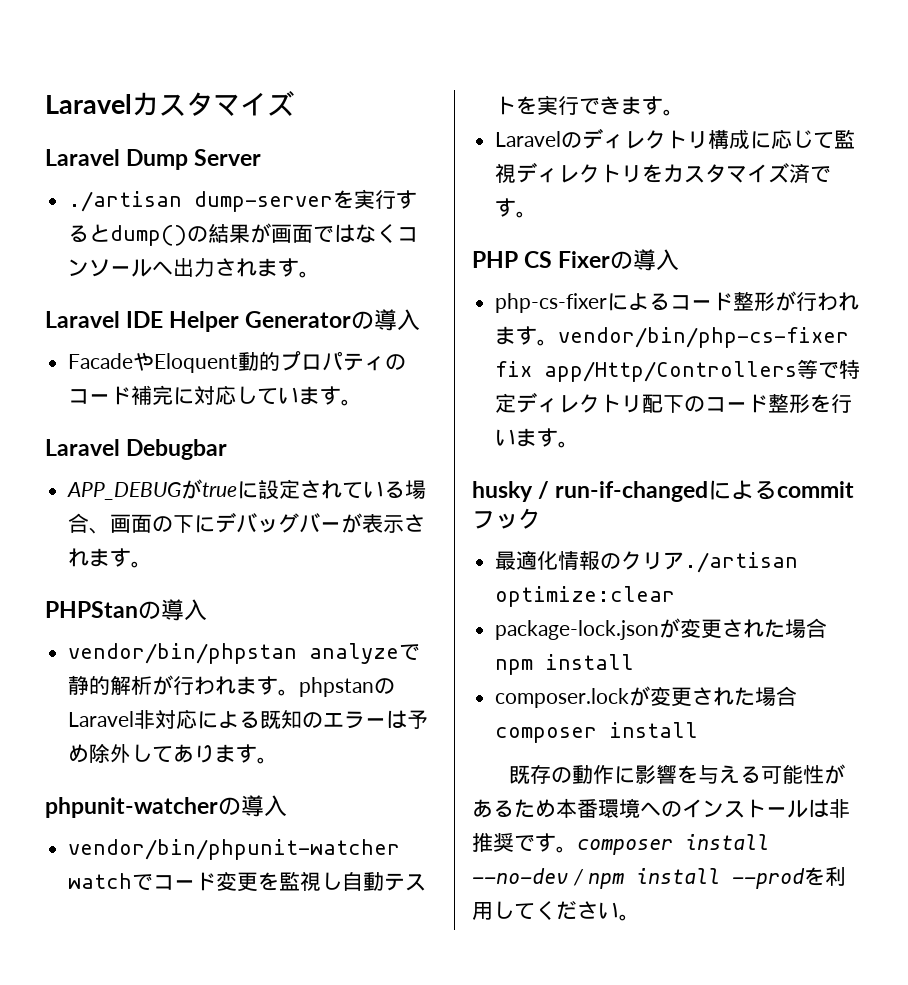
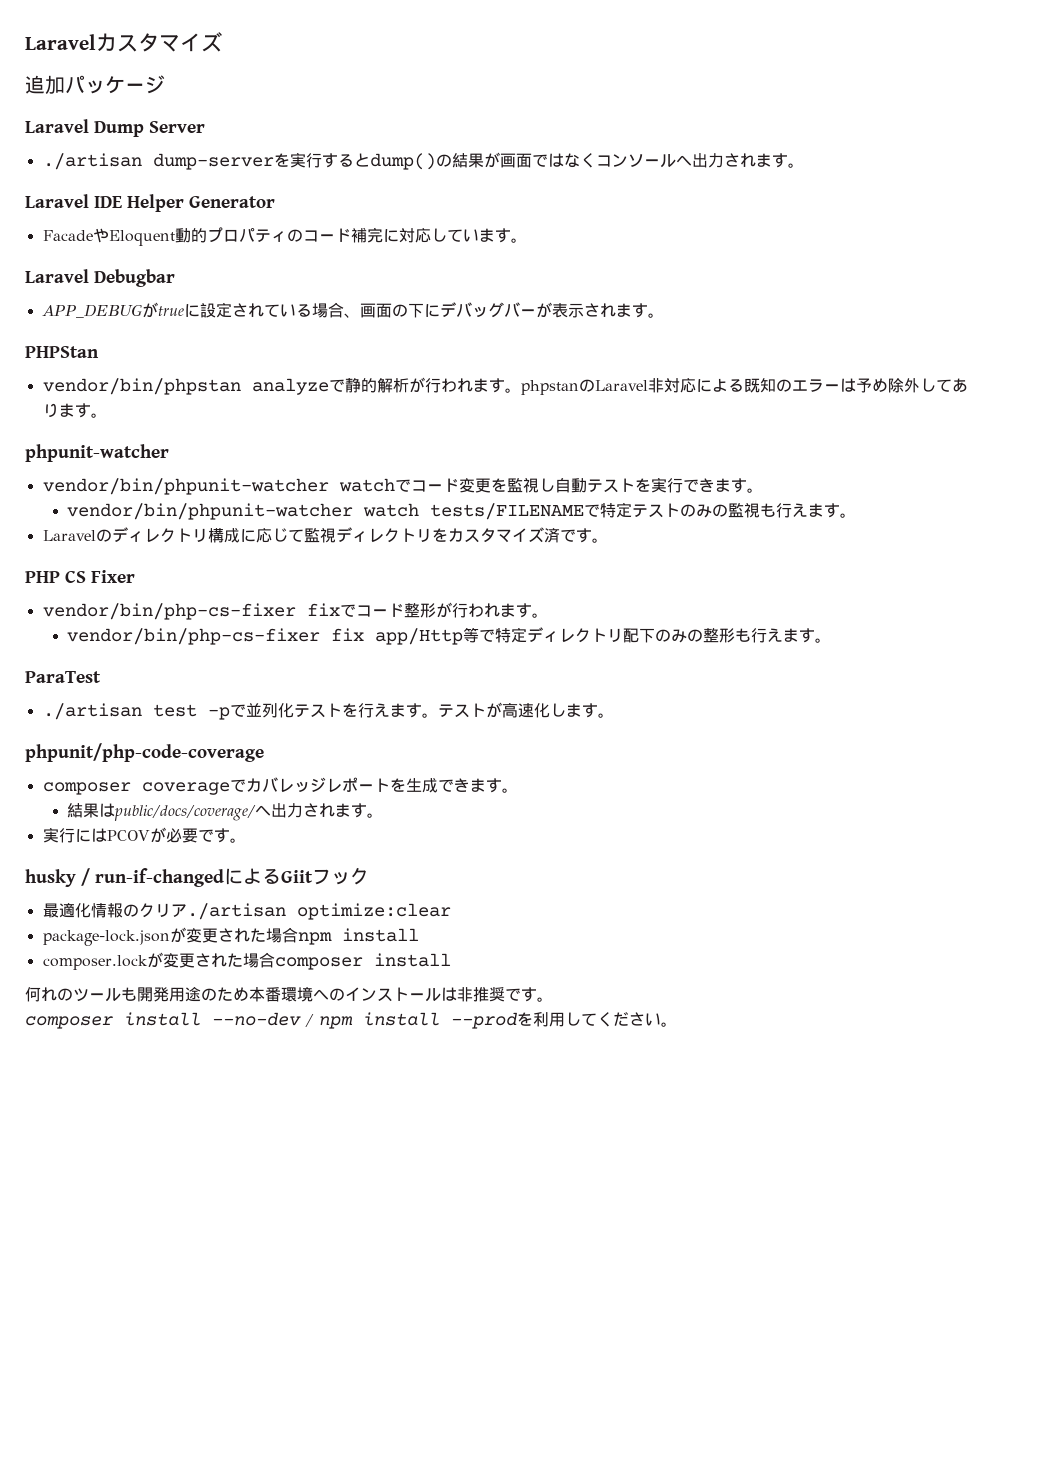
(294, 103) none -> [25,75,165,95] // 追加パッケージ
[351,309,421,331] の導入 -> (275, 202) none
[138,599,207,621] の導入 -> (99, 352) none
[218,795,287,817] の導入 -> (169, 453) none
(685, 112) none -> [67,502,857,520] // vendor/bin/phpunit-watcher watch tests/FILENAMEで特定テストのみの監視も行えます。
[610,249,680,271] [495,293,671,313] の導入 // php-cs-fixerによる -> [42,603,356,620] // vendor/bin/php-cs-fixer fixで
[558,327,850,348] [495,361,798,382] vendor/bin/php-cs-fixer fix app/Http/Controllers -> [67,628,464,645] // vendor/bin/php-cs-fixer fix app/Http
[705,393,853,413] [495,428,538,447] コード整形を行いま -> [671,628,832,643] [25,671,101,683] [42,702,614,720] [25,743,264,762] [42,777,518,795] [67,803,384,821] [42,827,214,843] みの整形も行えます。 // ParaTest // ./artisan test -pで並列化テストを行えます。テストが高速化します。 // phpunit/php-code-coverage // composer coverageでカバレッジレポートを生成できます。 // 結果はpublic/docs/coverage/へ出力されます。 // 実行にはPCOVが必要で
[777,481,855,498] commit -> [281,870,313,883] Giit
[509,764,846,785] [472,799,514,818] 既存の動作に影響を与える可能性がある -> [25,986,217,1002] 何れのツールも開発用途の
(577, 849) none -> (553, 999) //

